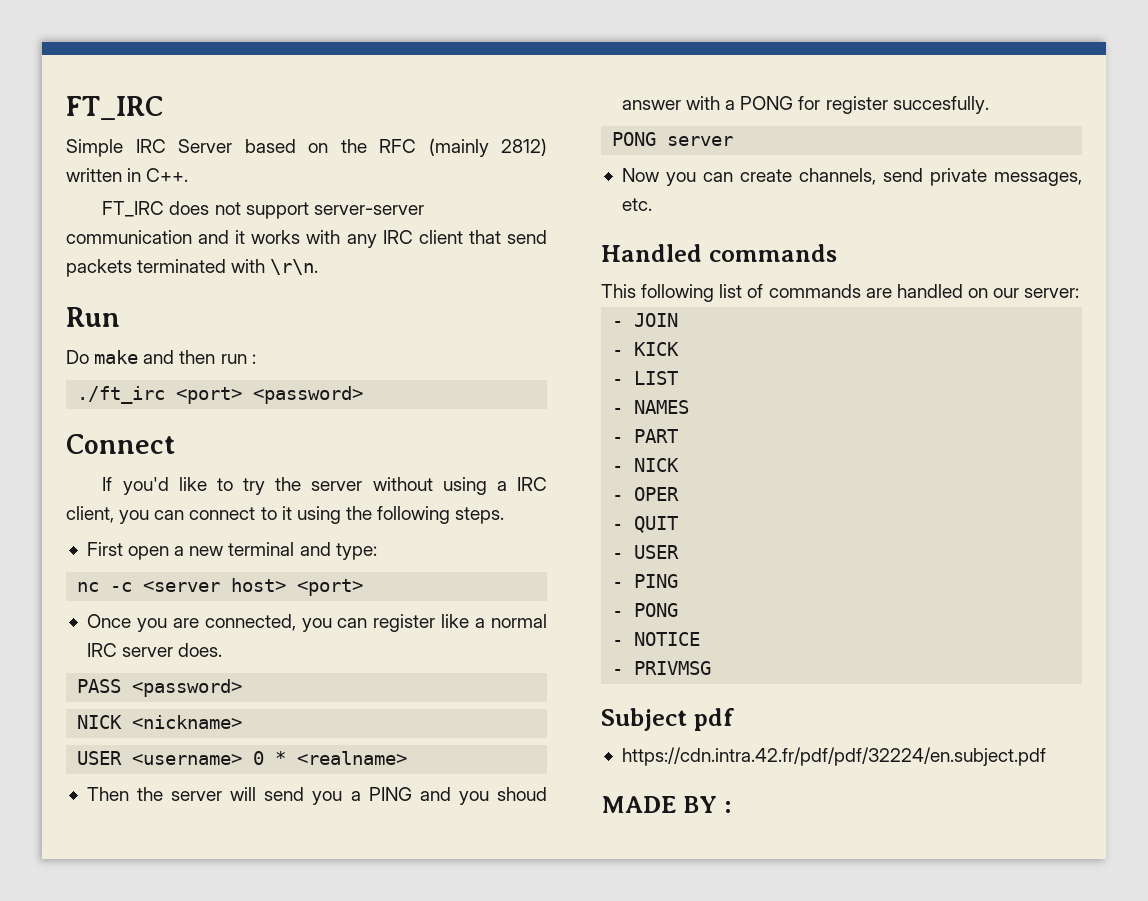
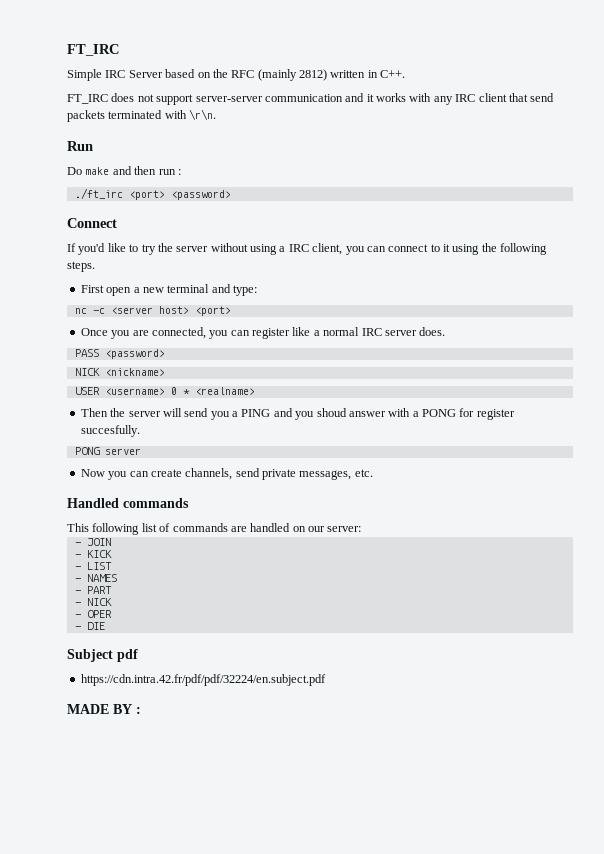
[634,516,679,533] [612,545,680,559] [612,574,679,588] [612,603,679,617] [612,632,701,646] [612,661,712,675] QUIT // - USER // - PING // - PONG // - NOTICE // - PRIVMSG -> [86,622,105,630] DIE

